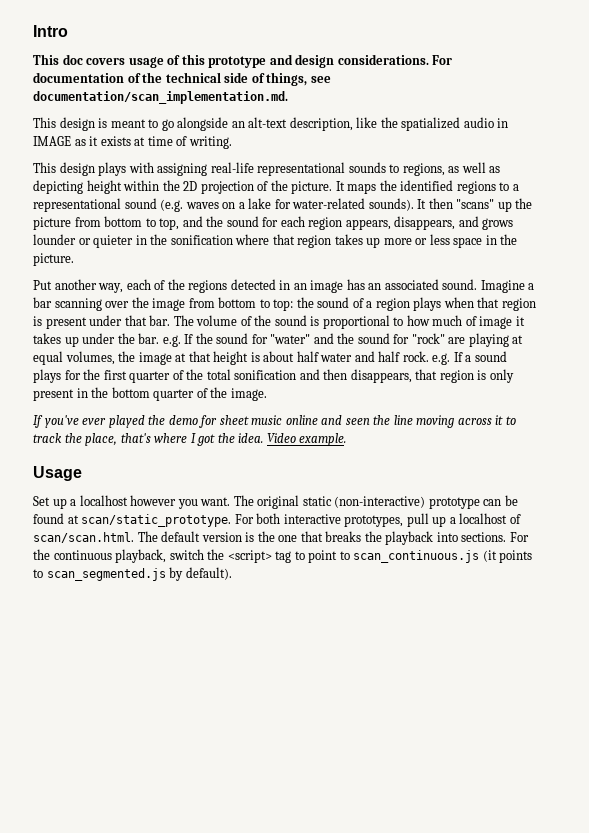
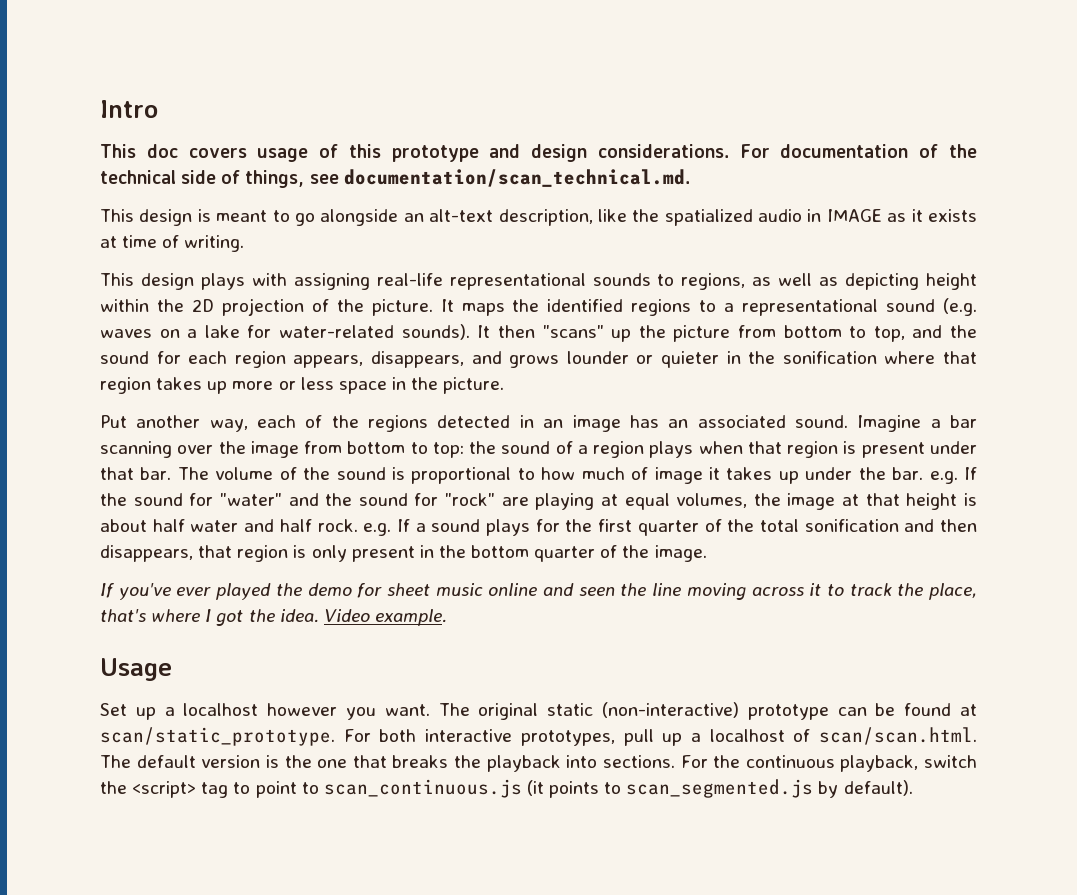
[33,91,288,104] documentation/scan_implementation.md. -> [343,169,690,187] documentation/scan_technical.md.

